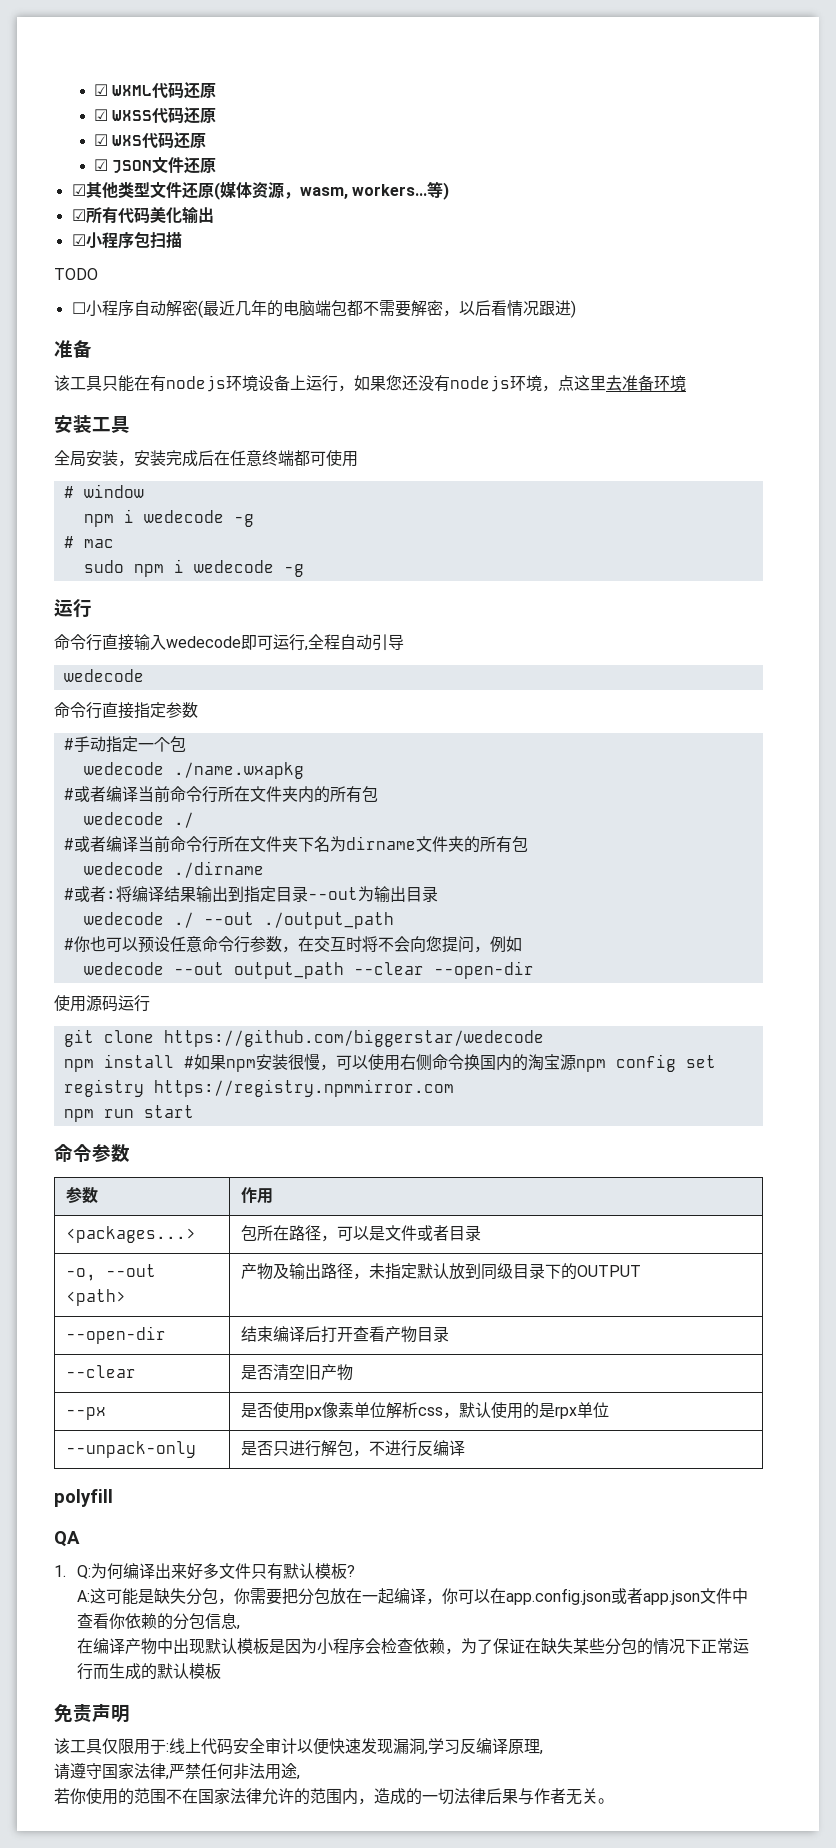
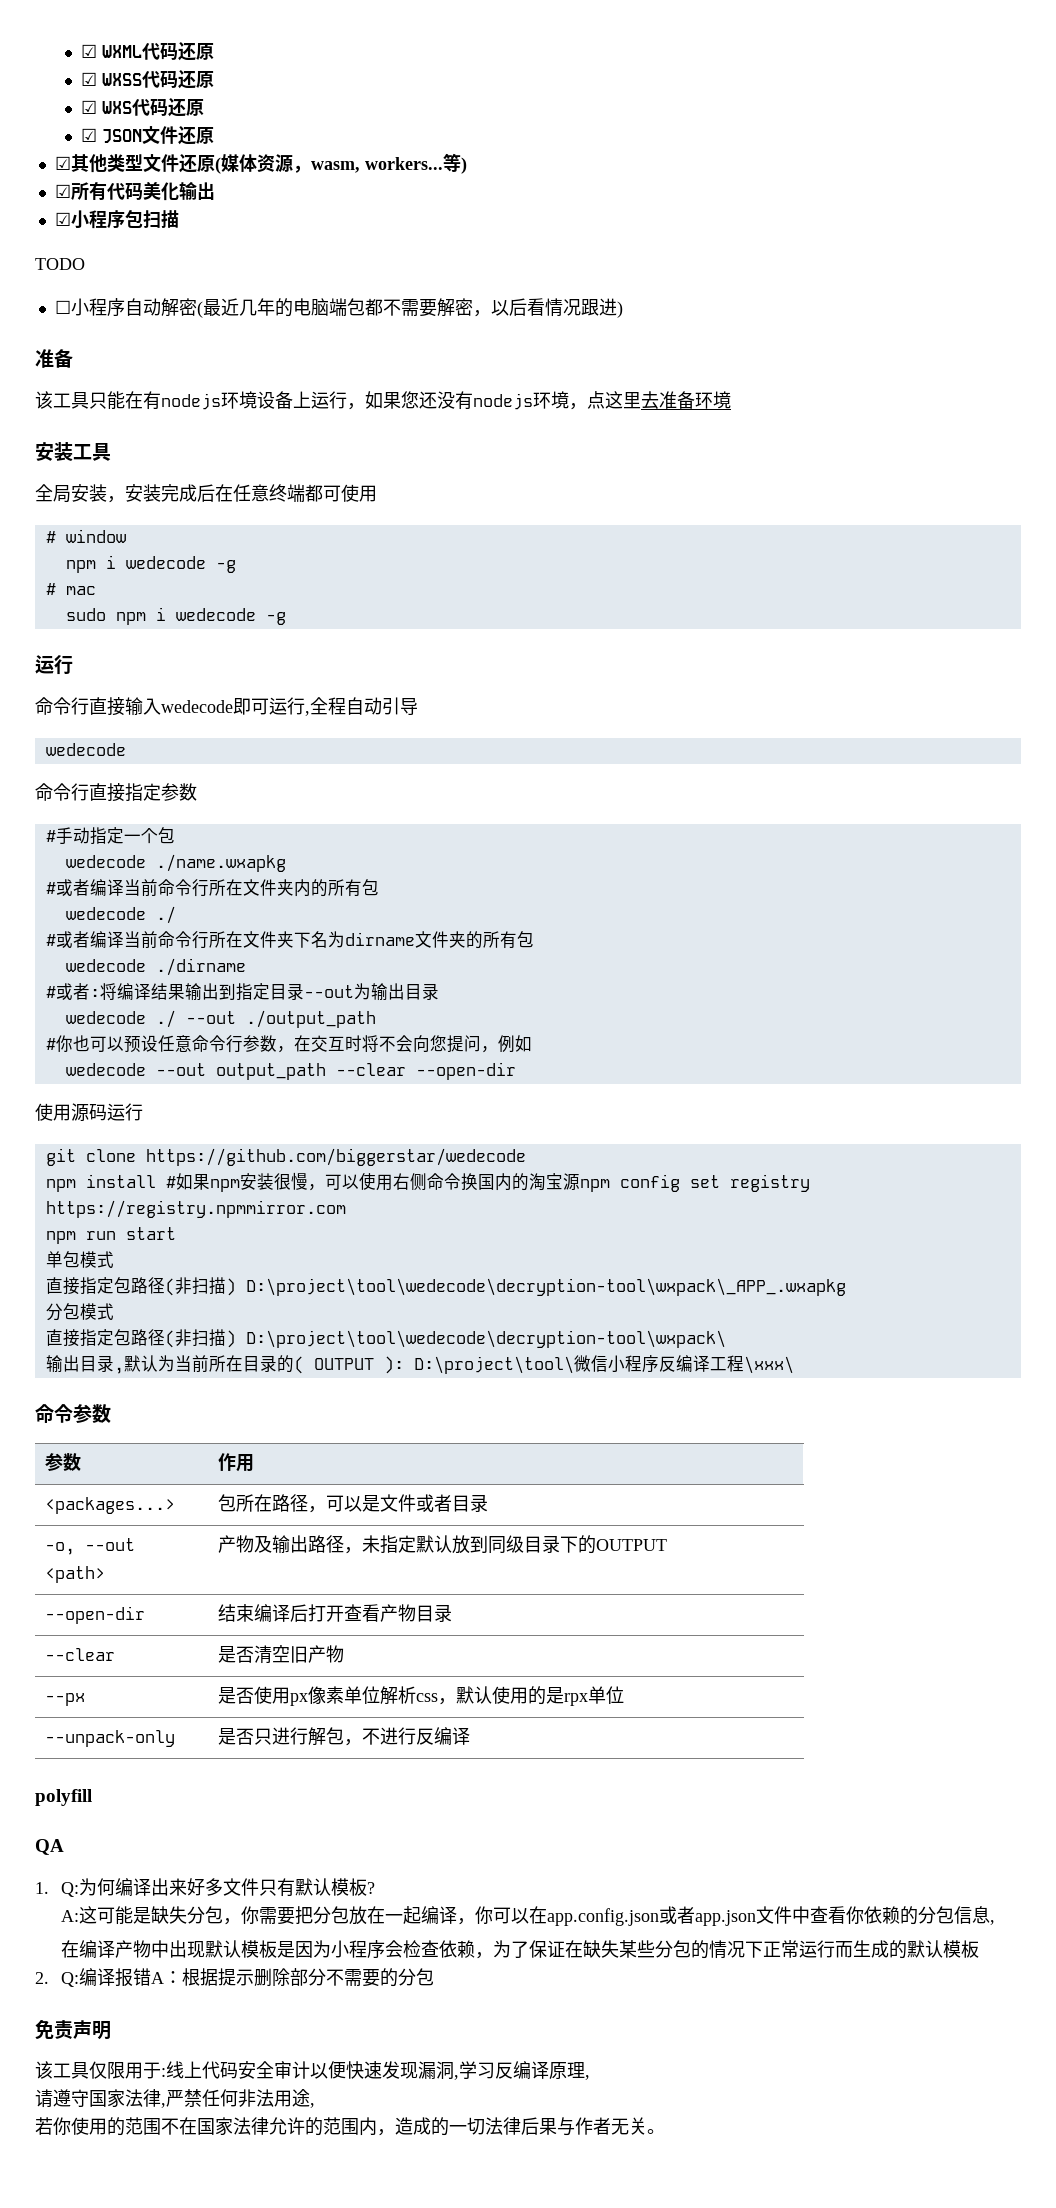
(194, 1111) none -> [45,1251,114,1268] [45,1277,846,1296] [45,1303,114,1321] [45,1329,726,1348] [45,1355,794,1374] // 单包模式 // 直接指定包路径(非扫描) D:\project\tool\wedecode\decryption-tool\wxpack\_APP_.wxapkg // 分包模式 // 直接指定包路径(非扫描) D:\project\tool\wedecode\decryption-tool\wxpack\ // 输出目录,默认为当前所在目录的( OUTPUT ): D:\project\tool\微信小程序反编译工程\xxx\
(221, 1671) none -> [35,1968,435,1987] // 2. Q:编译报错A：根据提示删除部分不需要的分包

